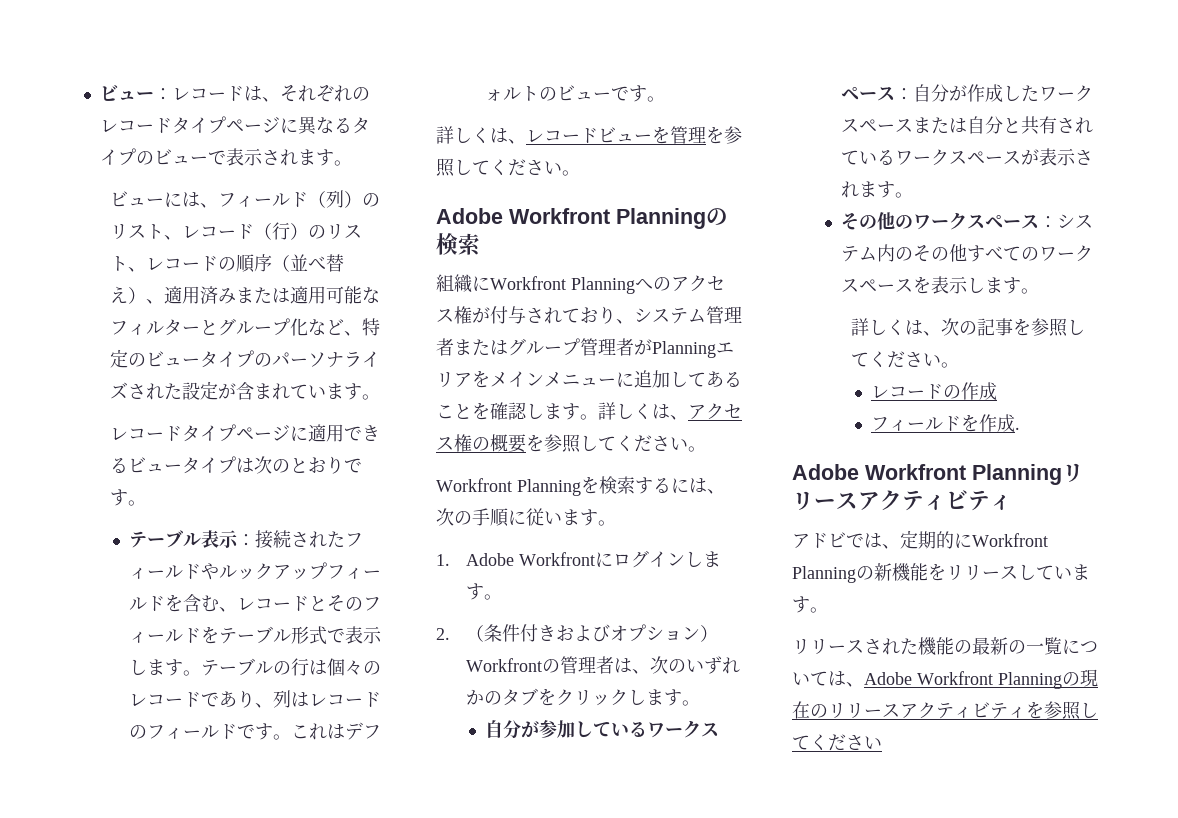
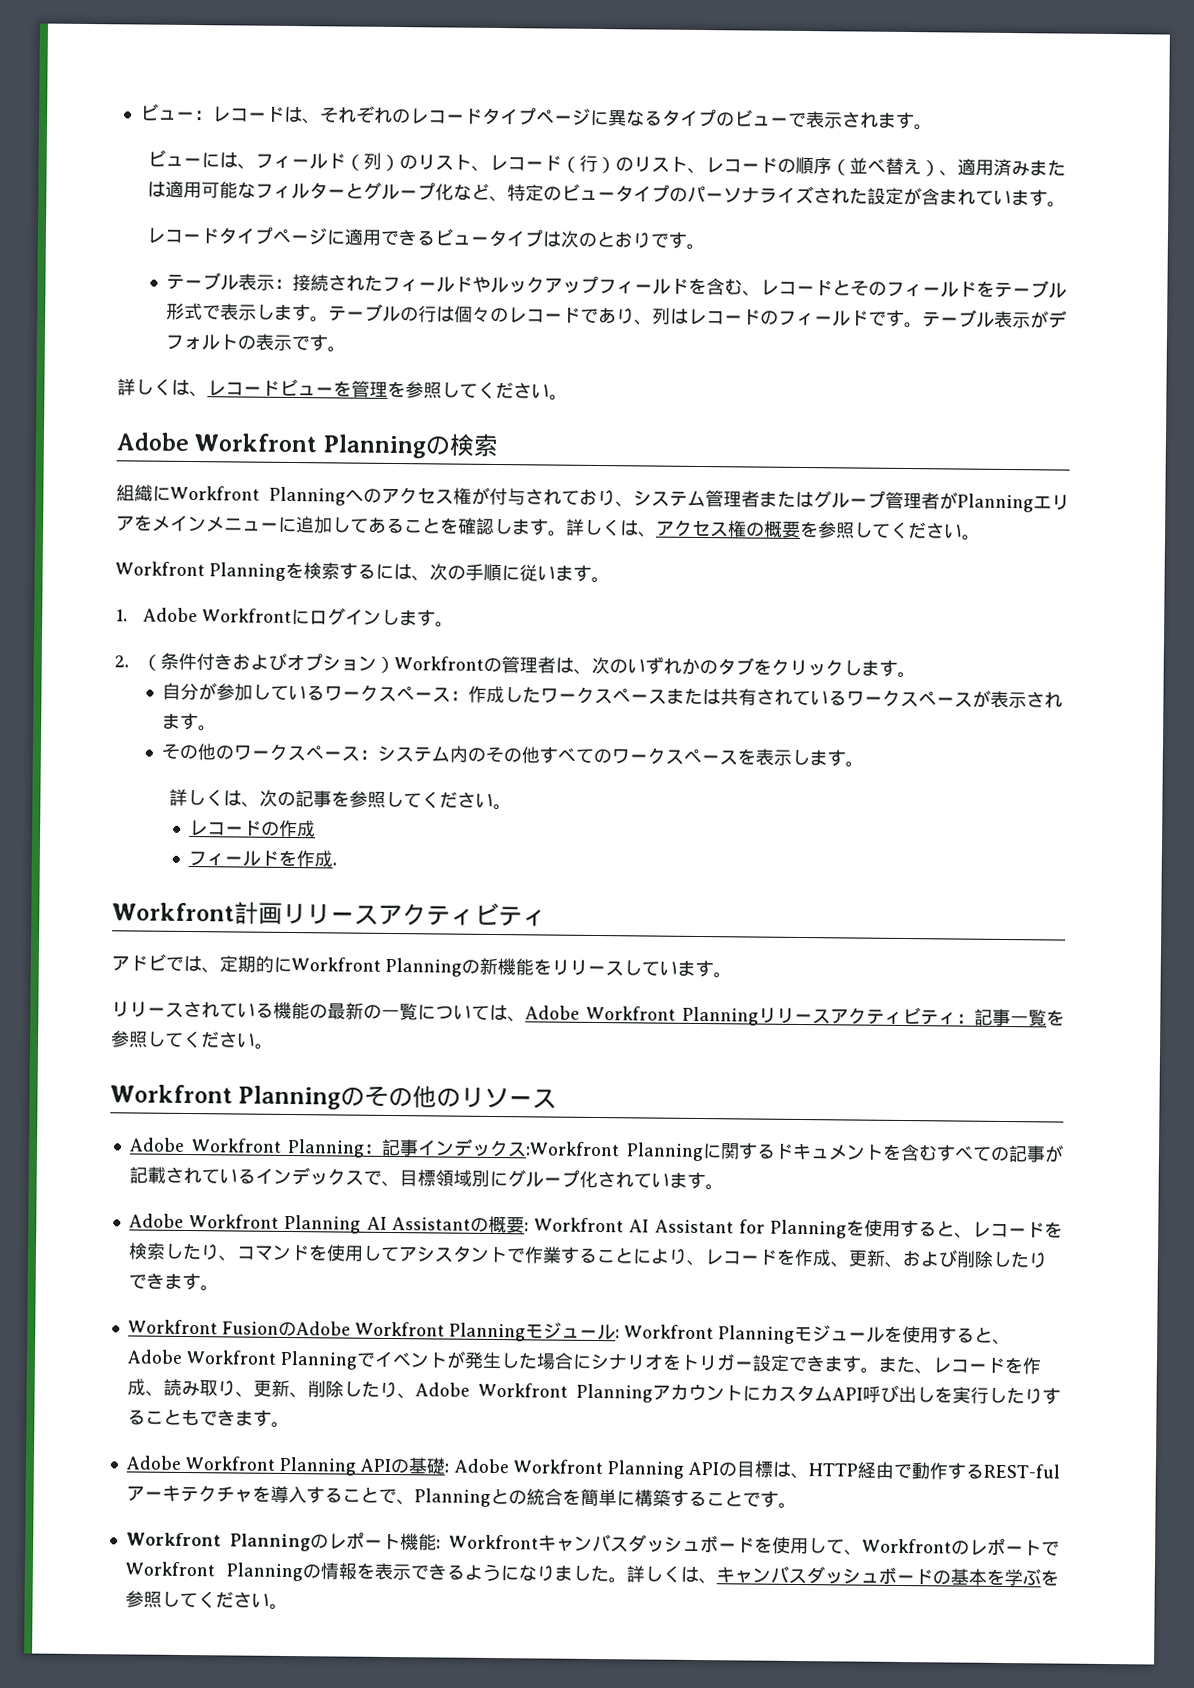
[291,723,346,740] これは -> [921,309,1049,329] テーブル表示が
[557,85,612,101] ビュー -> [254,333,292,351] 表示
[913,84,968,102] 自分が -> (469, 695) none
[967,116,1022,134] 自分と -> (721, 697) none
[792,464,1062,485] Adobe Workfront Planning -> [112,901,283,925] Workfront計画
[900,638,918,655] た -> [219,1002,274,1018] ている
[1062,669,1098,687] [792,701,1098,720] [792,734,882,751] の現在のリリースアクティビティを参照してください -> [758,1006,1065,1027] [110,1030,274,1050] [110,1084,558,1110] [128,1137,1064,1163] [128,1166,724,1191] [128,1213,1063,1239] [127,1242,1048,1269] [127,1272,219,1292] [127,1319,1011,1346] [126,1349,1042,1375] [126,1378,1061,1405] [126,1408,290,1429] [125,1455,1061,1480] [125,1484,797,1509] [125,1531,1060,1557] [124,1561,1059,1587] [124,1590,288,1611] リリースアクティビティ：記事一覧を参照してください。 // Workfront Planningのその他のリソース // Adobe Workfront Planning：記事インデックス:Workfront Planningに関するドキュメントを含むすべての記事が記載されているインデックスで、目標領域別にグループ化されています。 // Adobe Workfront Planning AI Assistantの概要: Workfront AI Assistant for Planningを使用すると、レコードを検索したり、コマンドを使用してアシスタントで作業することにより、レコードを作成、更新、および削除したりできます。 // Workfront FusionのAdobe Workfront Planningモジュール: Workfront Planningモジュールを使用すると、Adobe Workfront Planningでイベントが発生した場合にシナリオをトリガー設定できます。また、レコードを作成、読み取り、更新、削除したり、Adobe Workfront PlanningアカウントにカスタムAPI呼び出しを実行したりすることもできます。 // Adobe Workfront Planning APIの基礎: Adobe Workfront Planning APIの目標は、HTTP経由で動作するREST-fulアーキテクチャを導入することで、Planningとの統合を簡単に構築することです。 // Workfront Planningのレポート機能: Workfrontキャンバスダッシュボードを使用して、WorkfrontのレポートでWorkfront Planningの情報を表示できるようになりました。詳しくは、キャンバスダッシュボードの基本を学ぶを参照してください。

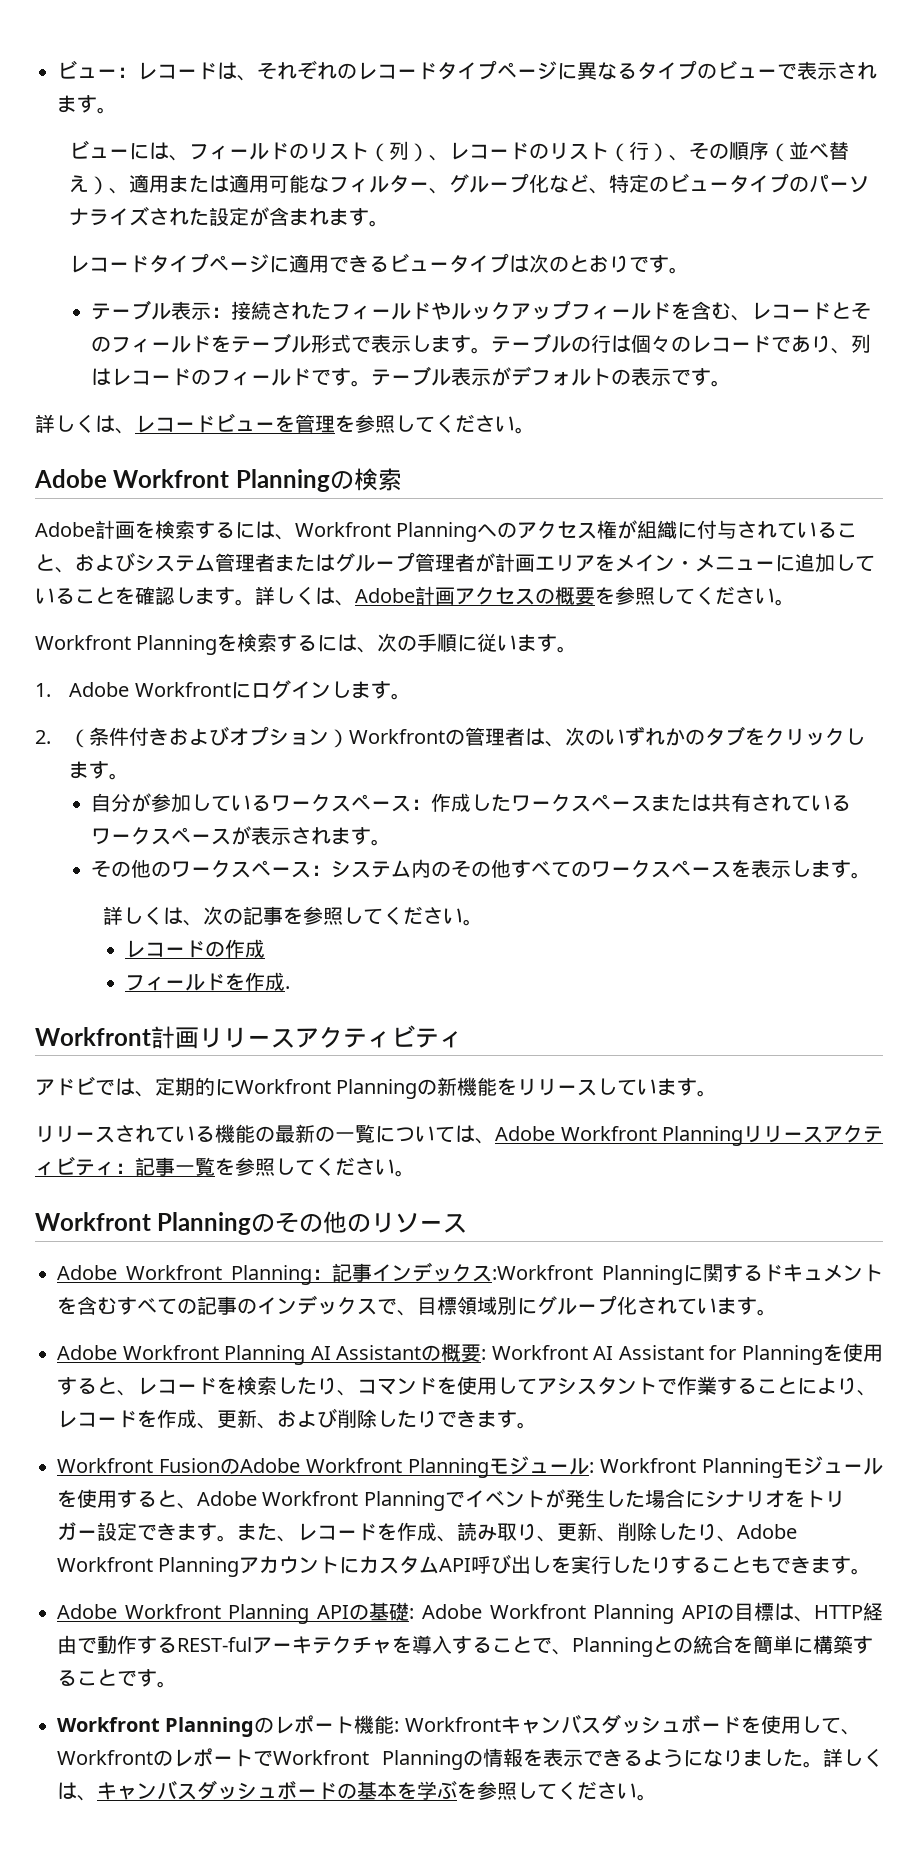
[345,152,779,175] （列）のリスト、レコード（行）のリスト、レコード -> [289,141,710,162] のリスト（列）、レコードのリスト（行）、そ
[993,158,1031,177] 済み -> (170, 184) none
[345,182,365,199] と -> [429,188,450,194] 、
[975,189,1013,206] てい -> (330, 217) none
[116,484,171,502] 組織に -> [35,520,295,540] Adobe計画を検索するには、
(490, 495) none -> [637,520,698,539] 組織に
[579,488,634,508] おり、 -> [797,522,858,538] [35,552,135,573] いること、および
[957,493,1034,513] Planning -> [495,553,535,572] 計画
(207, 523) none -> [675,560,695,570] ・
[368,517,387,534] あ -> [35,588,55,604] い
[656,519,747,538] アクセス権 -> [355,586,535,605] Adobe計画アクセス
[1044,1144,1064,1163] [128,1166,256,1185] が記載されている -> [237,1298,257,1314] の

